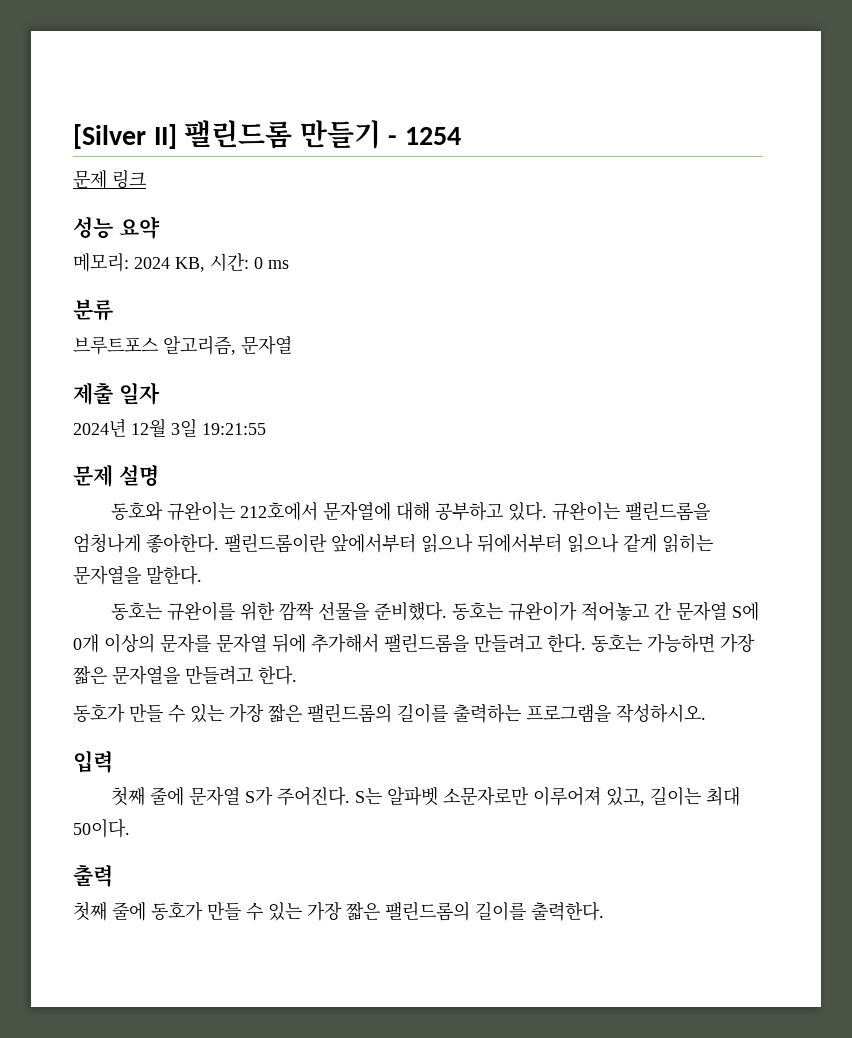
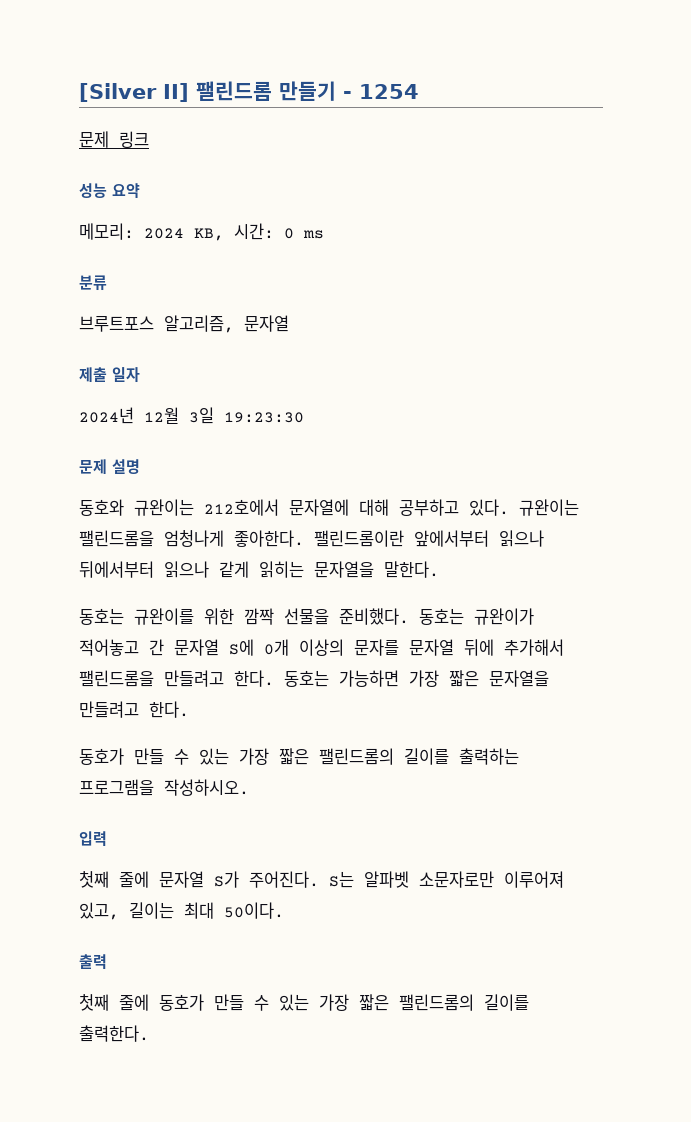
[202,423,266,435] 19:21:55 -> [224,412,304,423] 19:23:30

